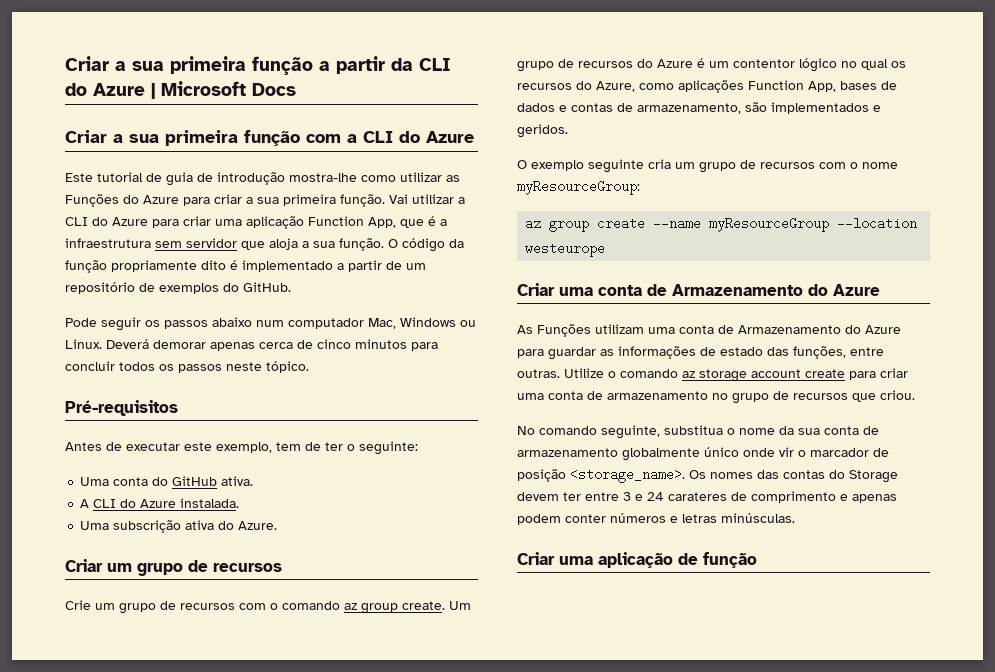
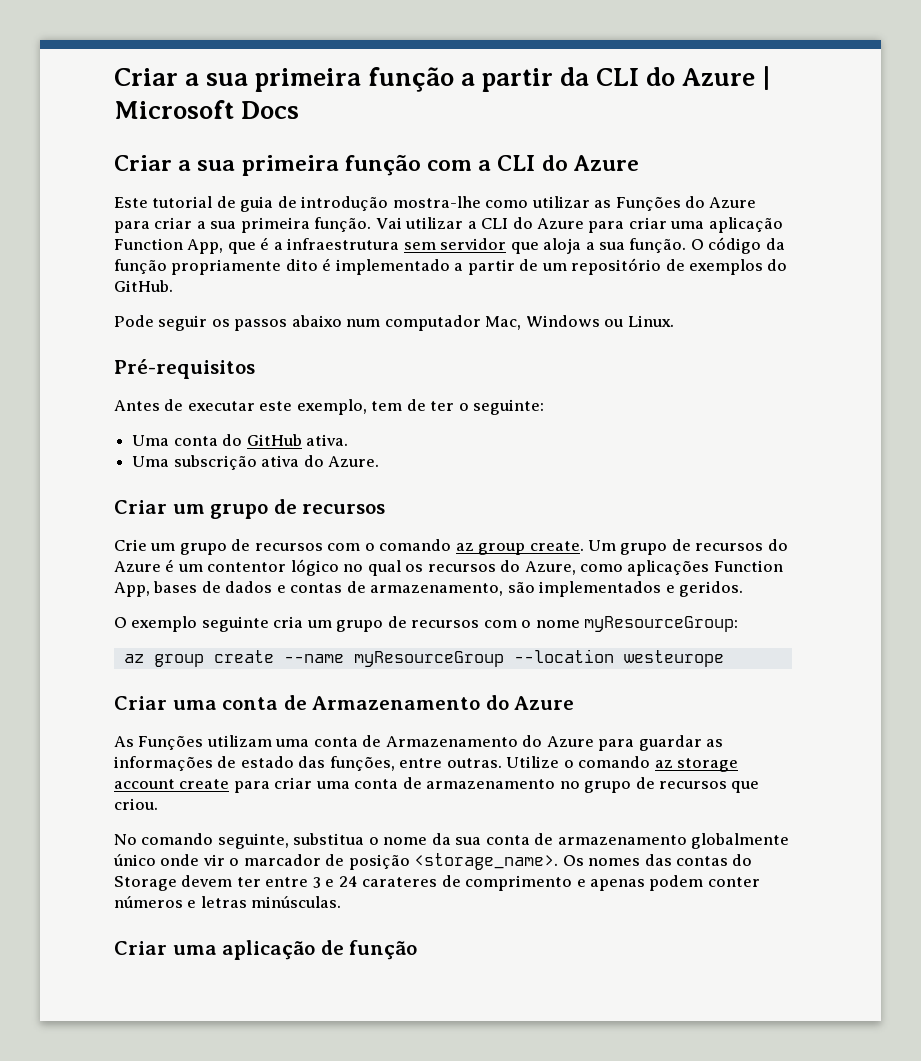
[106,339,438,351] [65,361,309,373] Deverá demorar apenas cerca de cinco minutos para concluir todos os passos neste tópico. -> (674, 321) none
[80,498,240,508] // A CLI do Azure instalada. -> (348, 440) none

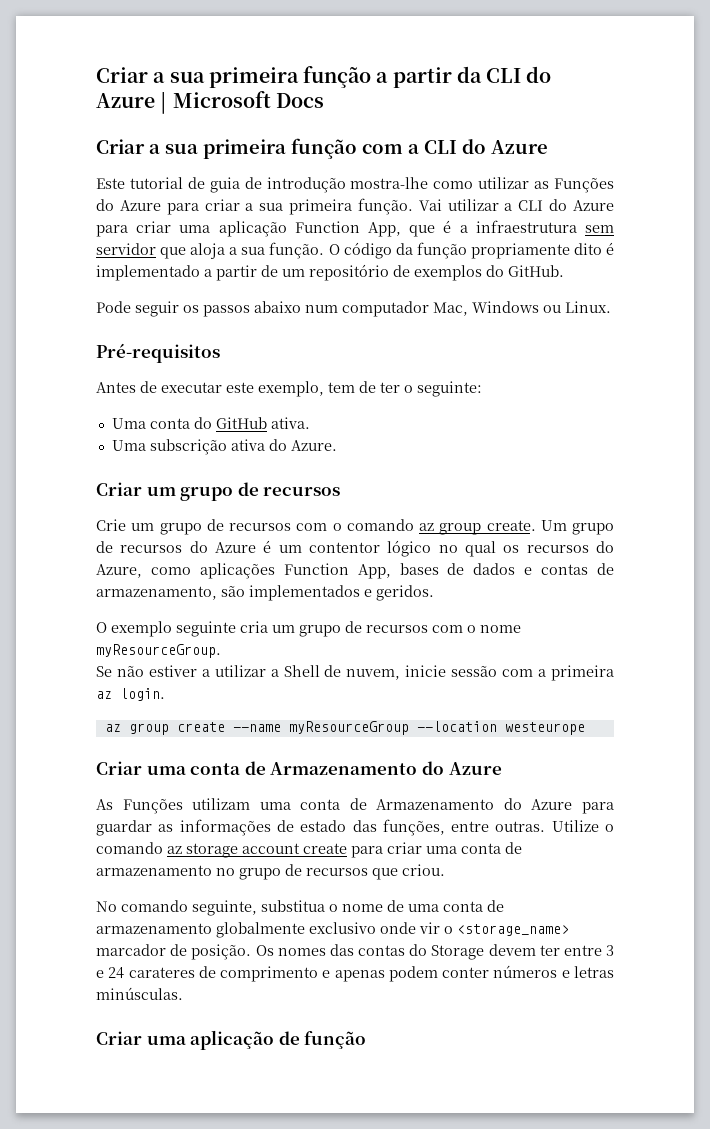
[584,616,739,632] myResourceGroup: -> [96,644,221,658] [96,665,614,681] [96,688,165,701] myResourceGroup. // Se não estiver a utilizar a Shell de nuvem, inicie sessão com a primeira az login.
[431,833,482,845] da sua -> [387,900,439,912] de uma
[113,854,156,866] único -> [309,922,376,934] exclusivo
(240, 862) none -> [457,924,569,936] <storage_name>
[348,853,559,870] posição <storage_name>. -> [191,944,252,960] posição.

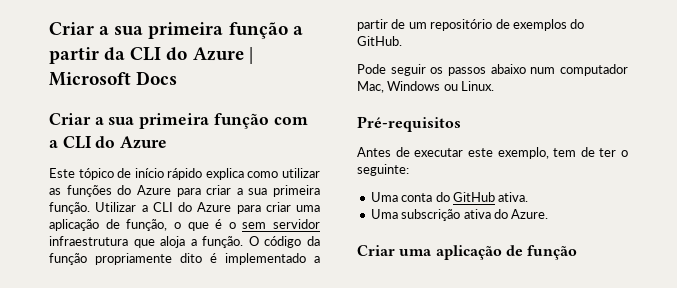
[129,177,429,193] tutorial de guia de introdução mostra-lhe -> [78,168,244,180] tópico de início rápido explica
[554,177,614,193] Funções -> [66,185,112,197] funções
[418,199,499,211] Vai utilizar -> [95,202,137,212] Utilizar
[294,220,577,237] Function App, que é a infraestrutura -> [105,219,236,231] de função, o que é o
(156, 249) none -> [49,236,128,246] infraestrutura
[241,247,266,255] sua -> (197, 242) none
[96,482,341,501] [96,519,614,535] [96,540,614,557] [96,563,614,579] [96,585,434,601] [96,621,521,637] [96,644,221,658] [96,665,614,681] [96,688,165,701] [104,721,585,735] [96,761,502,775] [96,798,614,814] [96,819,614,836] [96,842,522,858] [96,864,445,880] [96,900,504,916] [96,922,569,938] [96,944,615,960] [96,965,614,982] [96,987,183,1000] // Criar um grupo de recursos // Crie um grupo de recursos com o comando az group create. Um grupo de recursos do Azure é um contentor lógico no qual os recursos do Azure, como aplicações Function App, bases de dados e contas de armazenamento, são implementados e geridos. // O exemplo seguinte cria um grupo de recursos com o nome myResourceGroup. // Se não estiver a utilizar a Shell de nuvem, inicie sessão com a primeira az login. // az group create --name myResourceGroup --location westeurope // Criar uma conta de Armazenamento do Azure // As Funções utilizam uma conta de Armazenamento do Azure para guardar as informações de estado das funções, entre outras. Utilize o comando az storage account create para criar uma conta de armazenamento no grupo de recursos que criou. // No comando seguinte, substitua o nome de uma conta de armazenamento globalmente exclusivo onde vir o <storage_name> marcador de posição. Os nomes das contas do Storage devem ter entre 3 e 24 carateres de comprimento e apenas podem conter números e letras minúsculas. -> (549, 214) none

